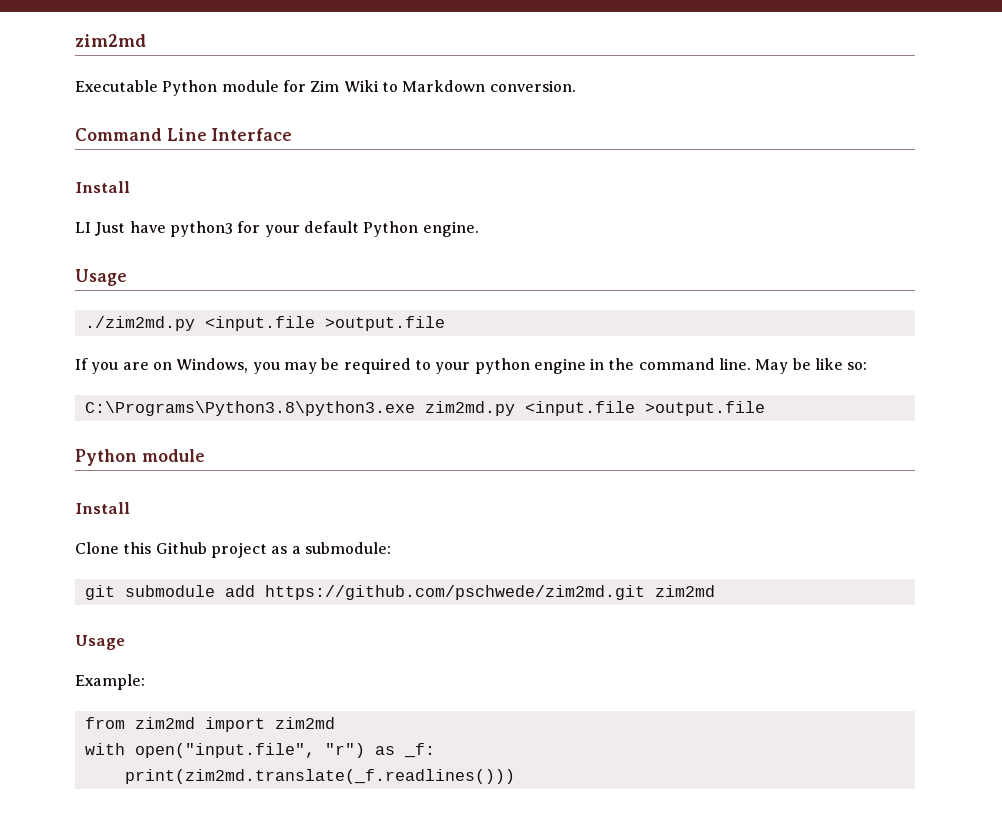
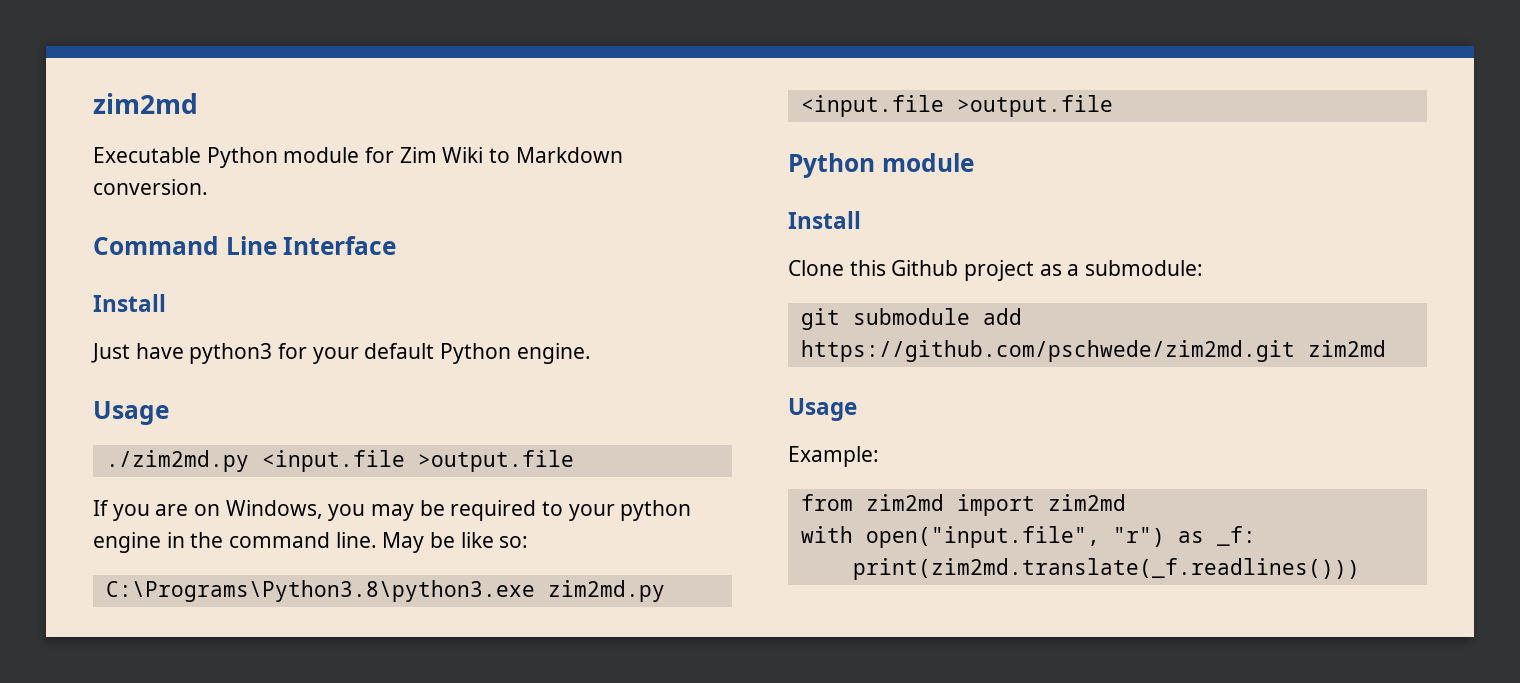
[75,222,91,233] LI -> (166, 303) none

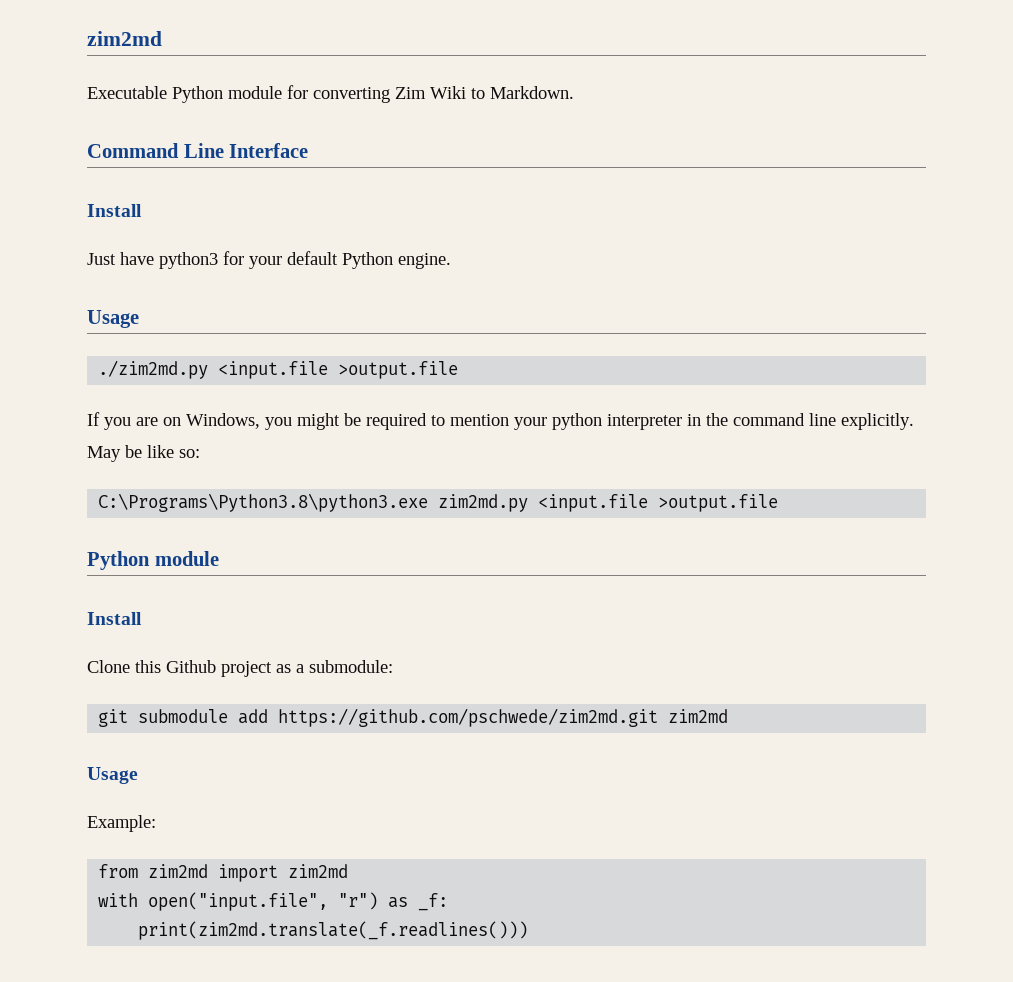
(395, 155) none -> [313,87,390,103] converting
[515,147,623,163] [93,179,208,195] Markdown conversion. -> [490,86,574,99] Markdown.
[371,504,415,521] may -> [297,413,340,430] might
(564, 508) none -> [450,414,509,426] mention
[93,532,161,553] engine -> [607,414,682,430] interpreter
[335,532,377,548] line. -> [809,413,914,430] line explicitly.

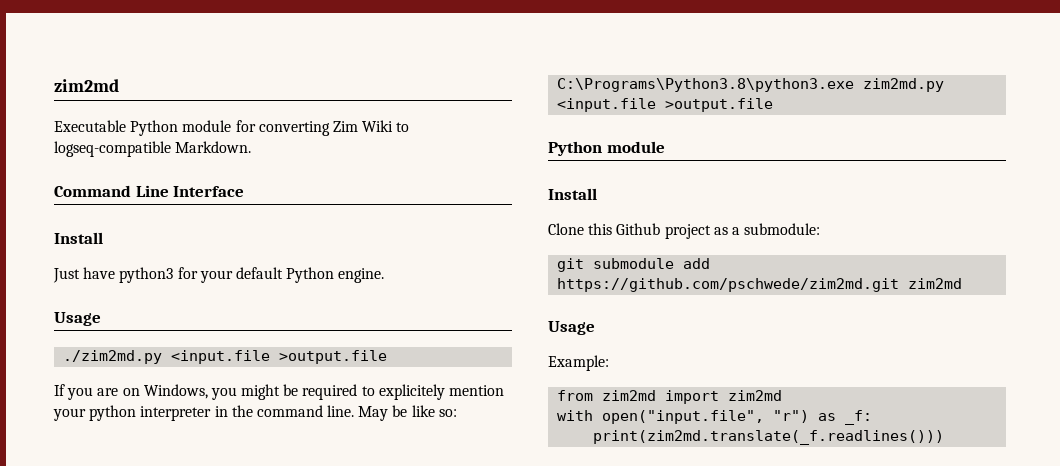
(485, 93) none -> [54,141,171,157] logseq-compatible
(445, 420) none -> [378,384,445,400] explicitely
[809,413,914,430] line explicitly. -> [327,405,355,417] line.

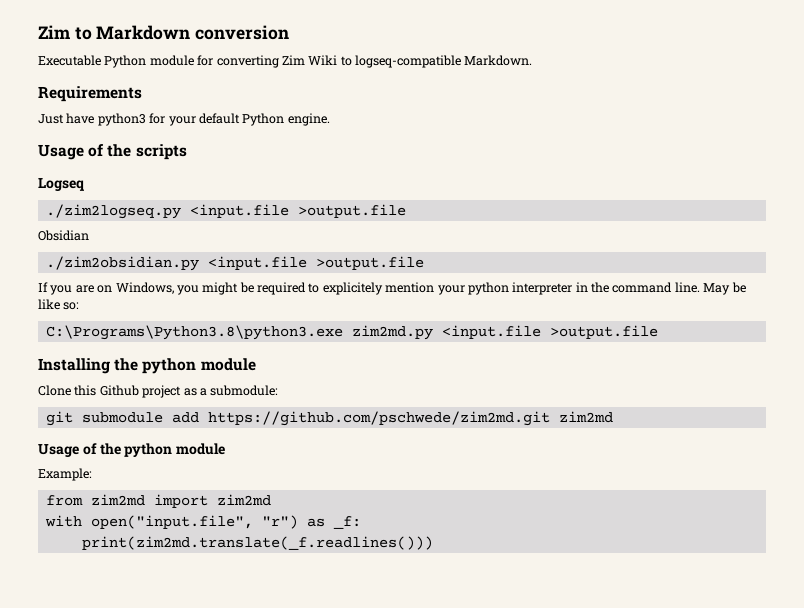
[54,79,119,92] zim2md -> [38,25,290,40] Zim to Markdown conversion
[54,185,245,197] [54,232,103,244] Command Line Interface // Install -> [38,86,142,102] Requirements
[63,350,163,364] // ./zim2md.py -> [88,144,187,160] [38,178,84,191] [45,204,406,219] [38,230,89,241] [45,256,199,271] of the scripts // Logseq // ./zim2logseq.py <input.file >output.file // Obsidian // ./zim2obsidian.py
[548,141,665,156] [548,188,597,200] Python module // Install -> [38,358,256,374] Installing the python module
(595, 328) none -> [82,443,226,457] of the python module

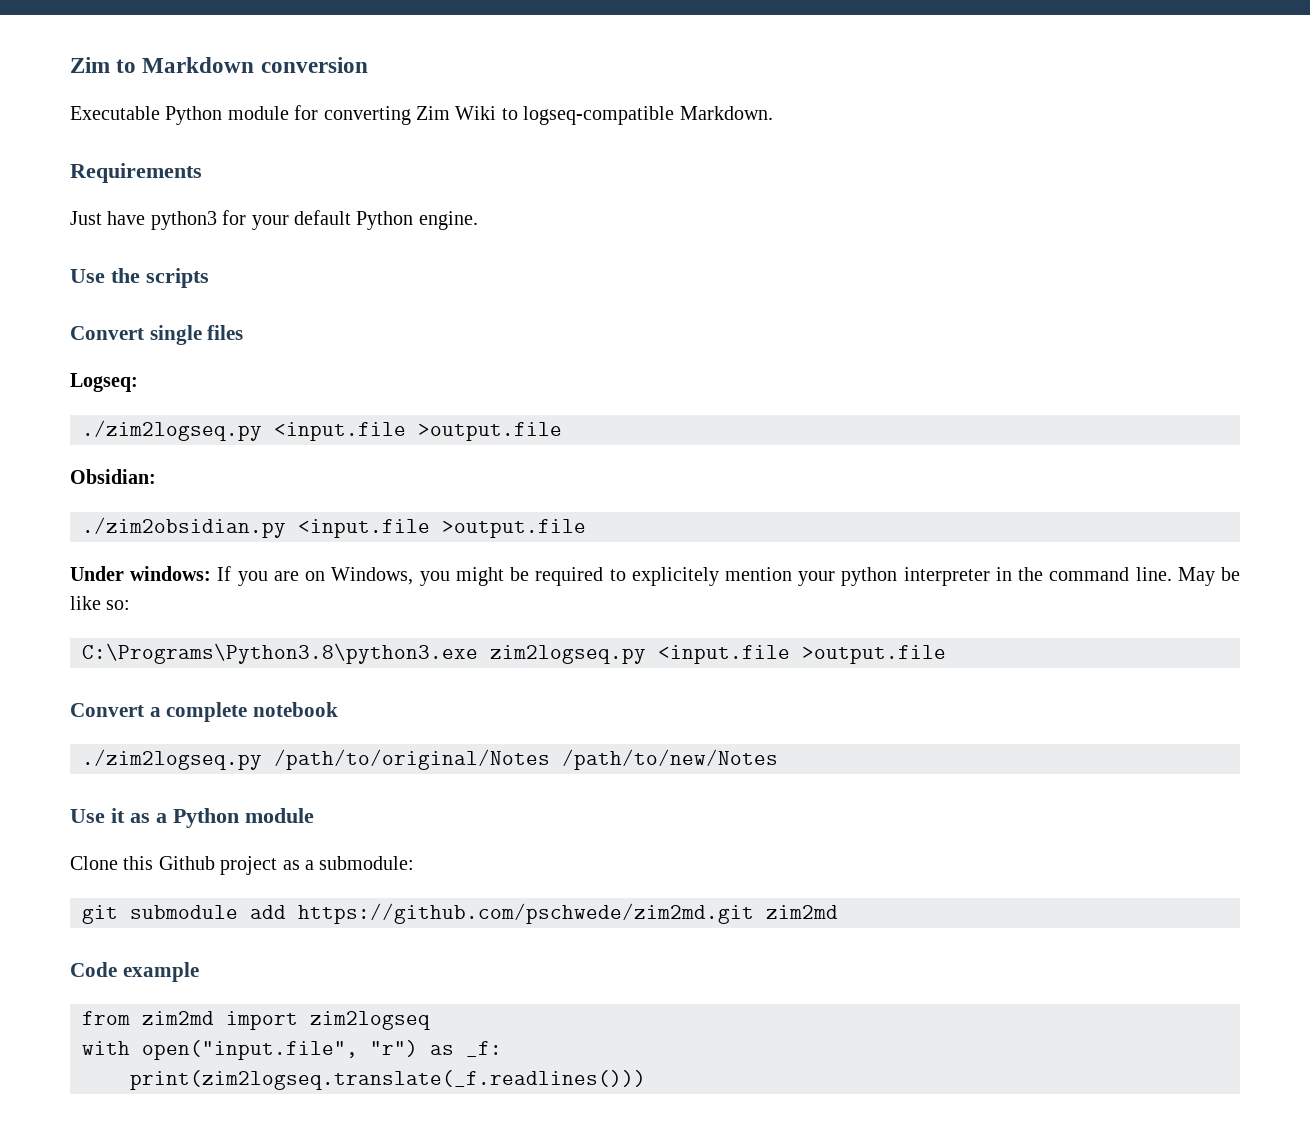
[38,144,105,160] Usage of -> [70,269,105,283] Use
[38,178,84,191] Logseq -> [70,325,244,345] [70,373,138,392] Convert single files // Logseq:
[38,230,89,241] Obsidian -> [70,469,156,484] Obsidian:
(424, 263) none -> [70,566,212,581] Under windows:
[351,325,658,340] [38,358,197,374] zim2md.py <input.file >output.file // Installing the python -> [490,645,946,664] [70,702,339,722] [82,749,778,770] [70,808,239,828] zim2logseq.py <input.file >output.file // Convert a complete notebook // ./zim2logseq.py /path/to/original/Notes /path/to/new/Notes // Use it as a Python
[38,443,226,457] [38,468,92,481] Usage of the python module // Example: -> [70,962,199,982] Code example
[216,494,271,506] zim2md -> [310,1011,430,1030] zim2logseq
[81,536,433,550] print(zim2md.translate(_f.readlines())) -> [130,1070,646,1090] print(zim2logseq.translate(_f.readlines()))

